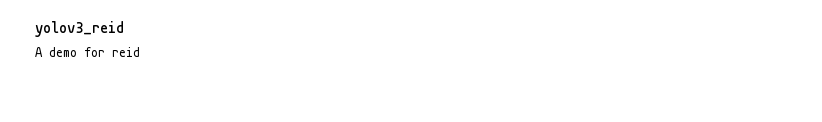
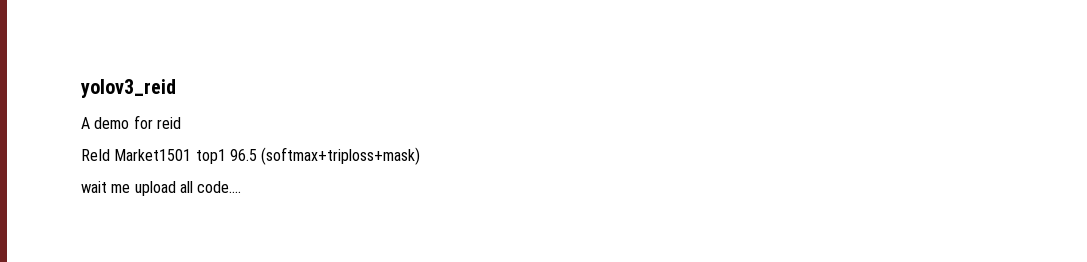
(140, 52) none -> [81,147,421,165] [81,181,242,196] // ReId Market1501 top1 96.5 (softmax+triploss+mask) // wait me upload all code....

